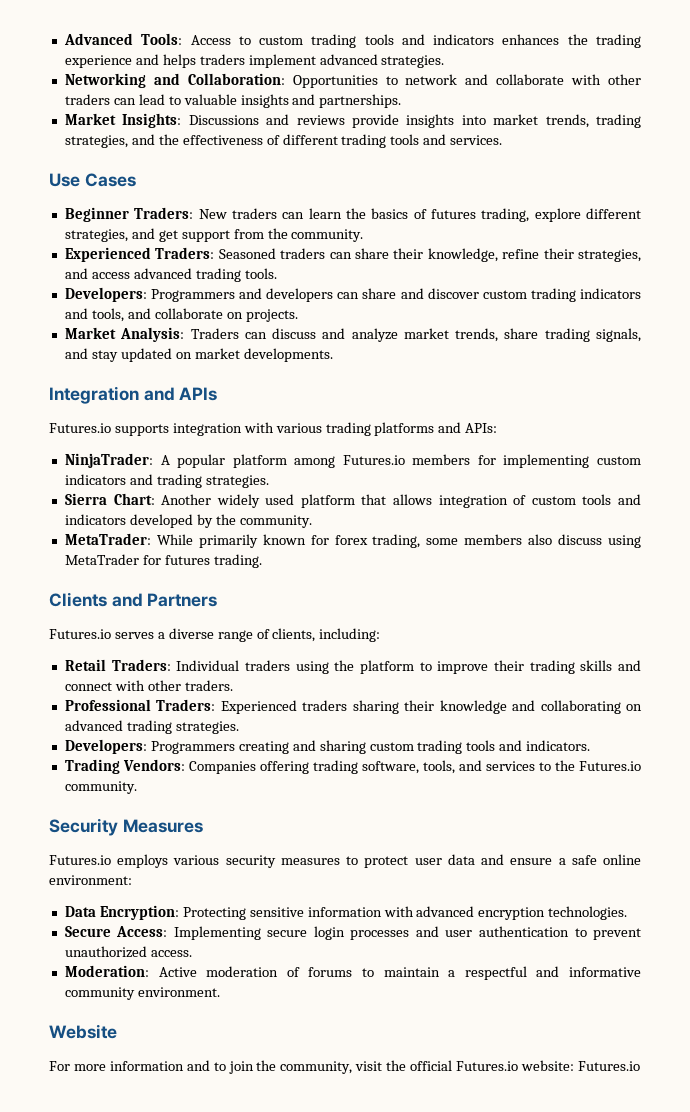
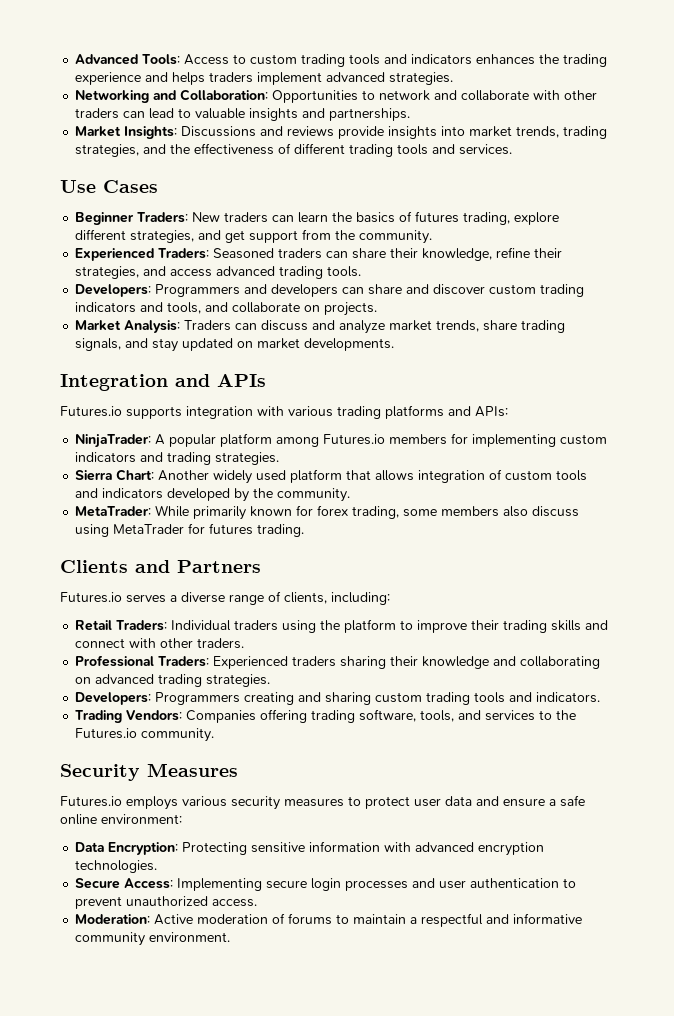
[49,1024,117,1039] [49,1060,640,1074] // Website // For more information and to join the community, visit the official Futures.io website: Futures.io -> (231, 937) none

